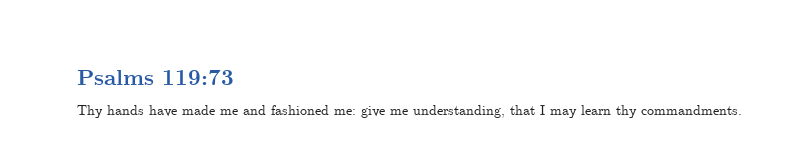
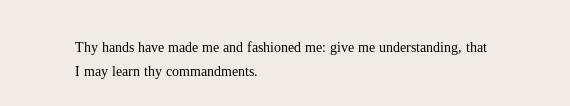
[77,70,234,85] Psalms 119:73 // -> (75, 48) none

